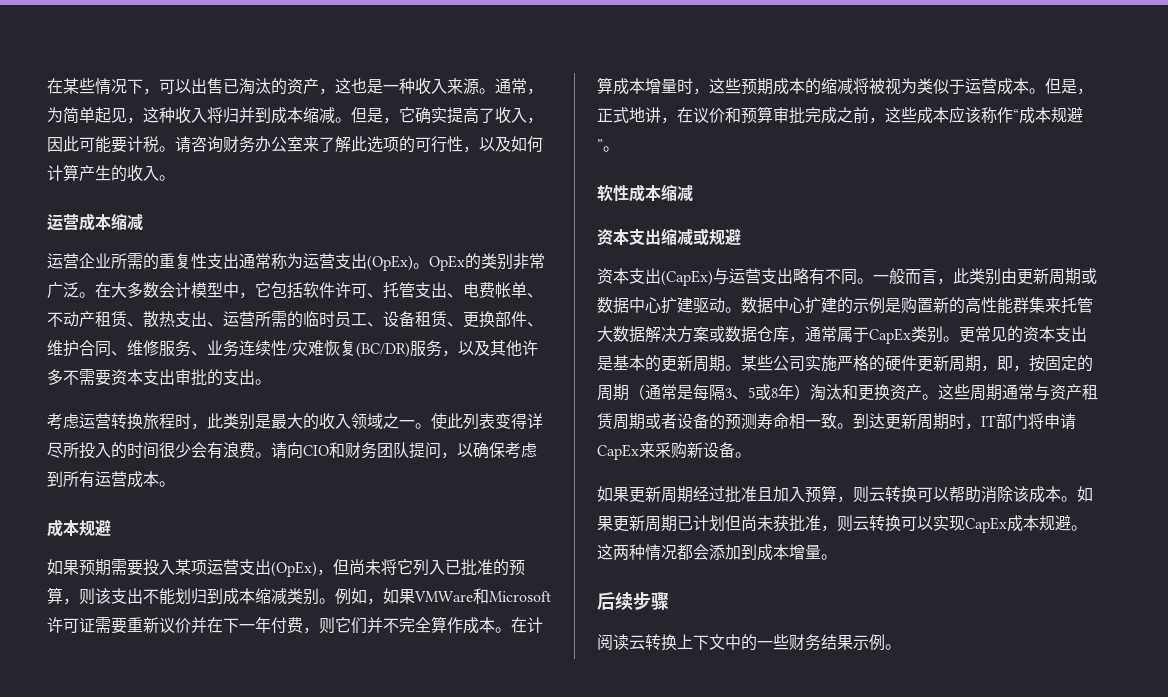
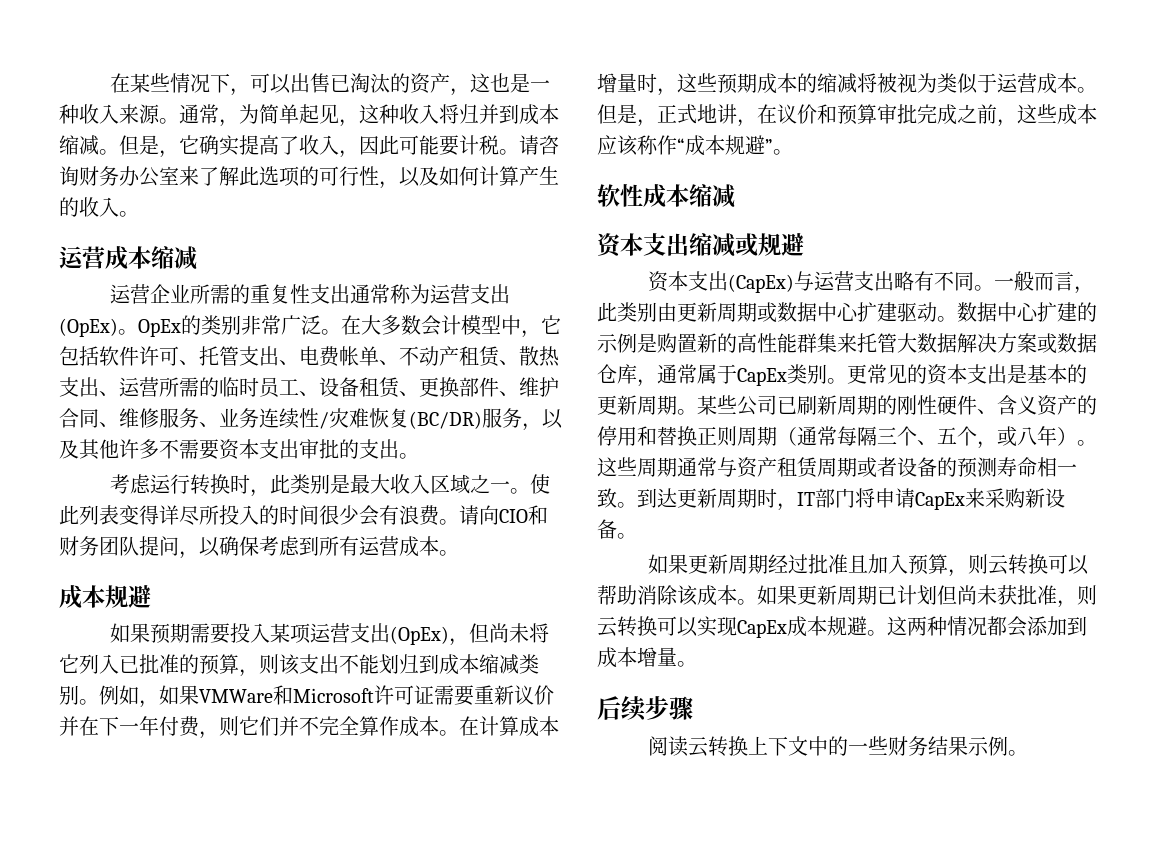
[95,413,175,430] 营转换旅程 -> [170,474,231,495] 行转换
[303,413,367,430] 的收入领 -> [390,474,451,494] 收入区
[805,355,1093,372] [597,384,922,401] 实施严格的硬件更新周期，即，按固定的周期（通常是每隔3、5或8年）淘汰和更换资产 -> [777,395,1097,416] [597,426,1077,449] 已刷新周期的刚性硬件、含义资产的停用和替换正则周期（通常每隔三个、五个，或八年）

